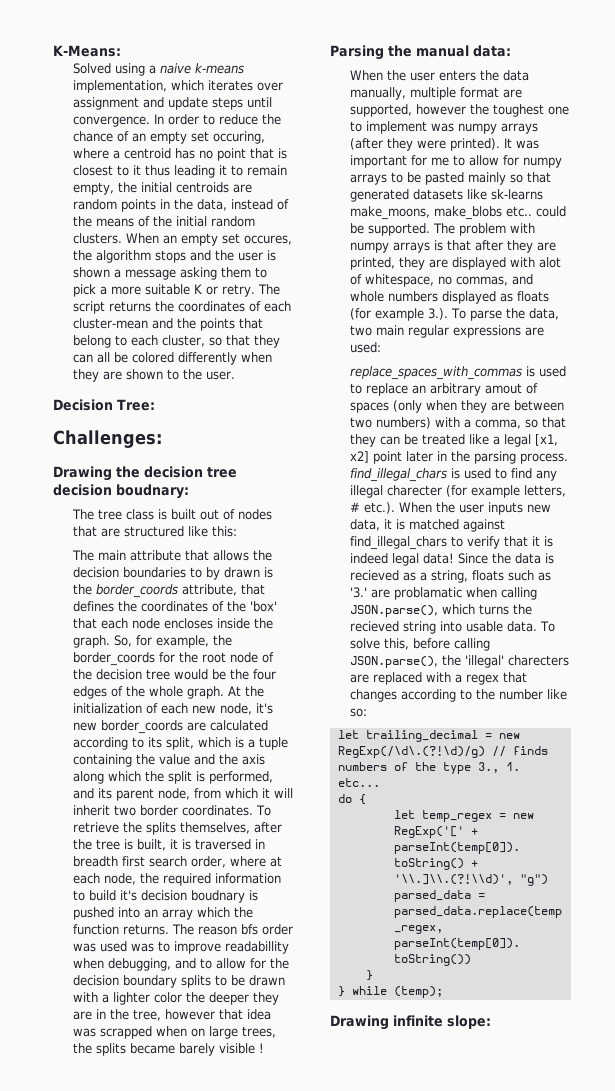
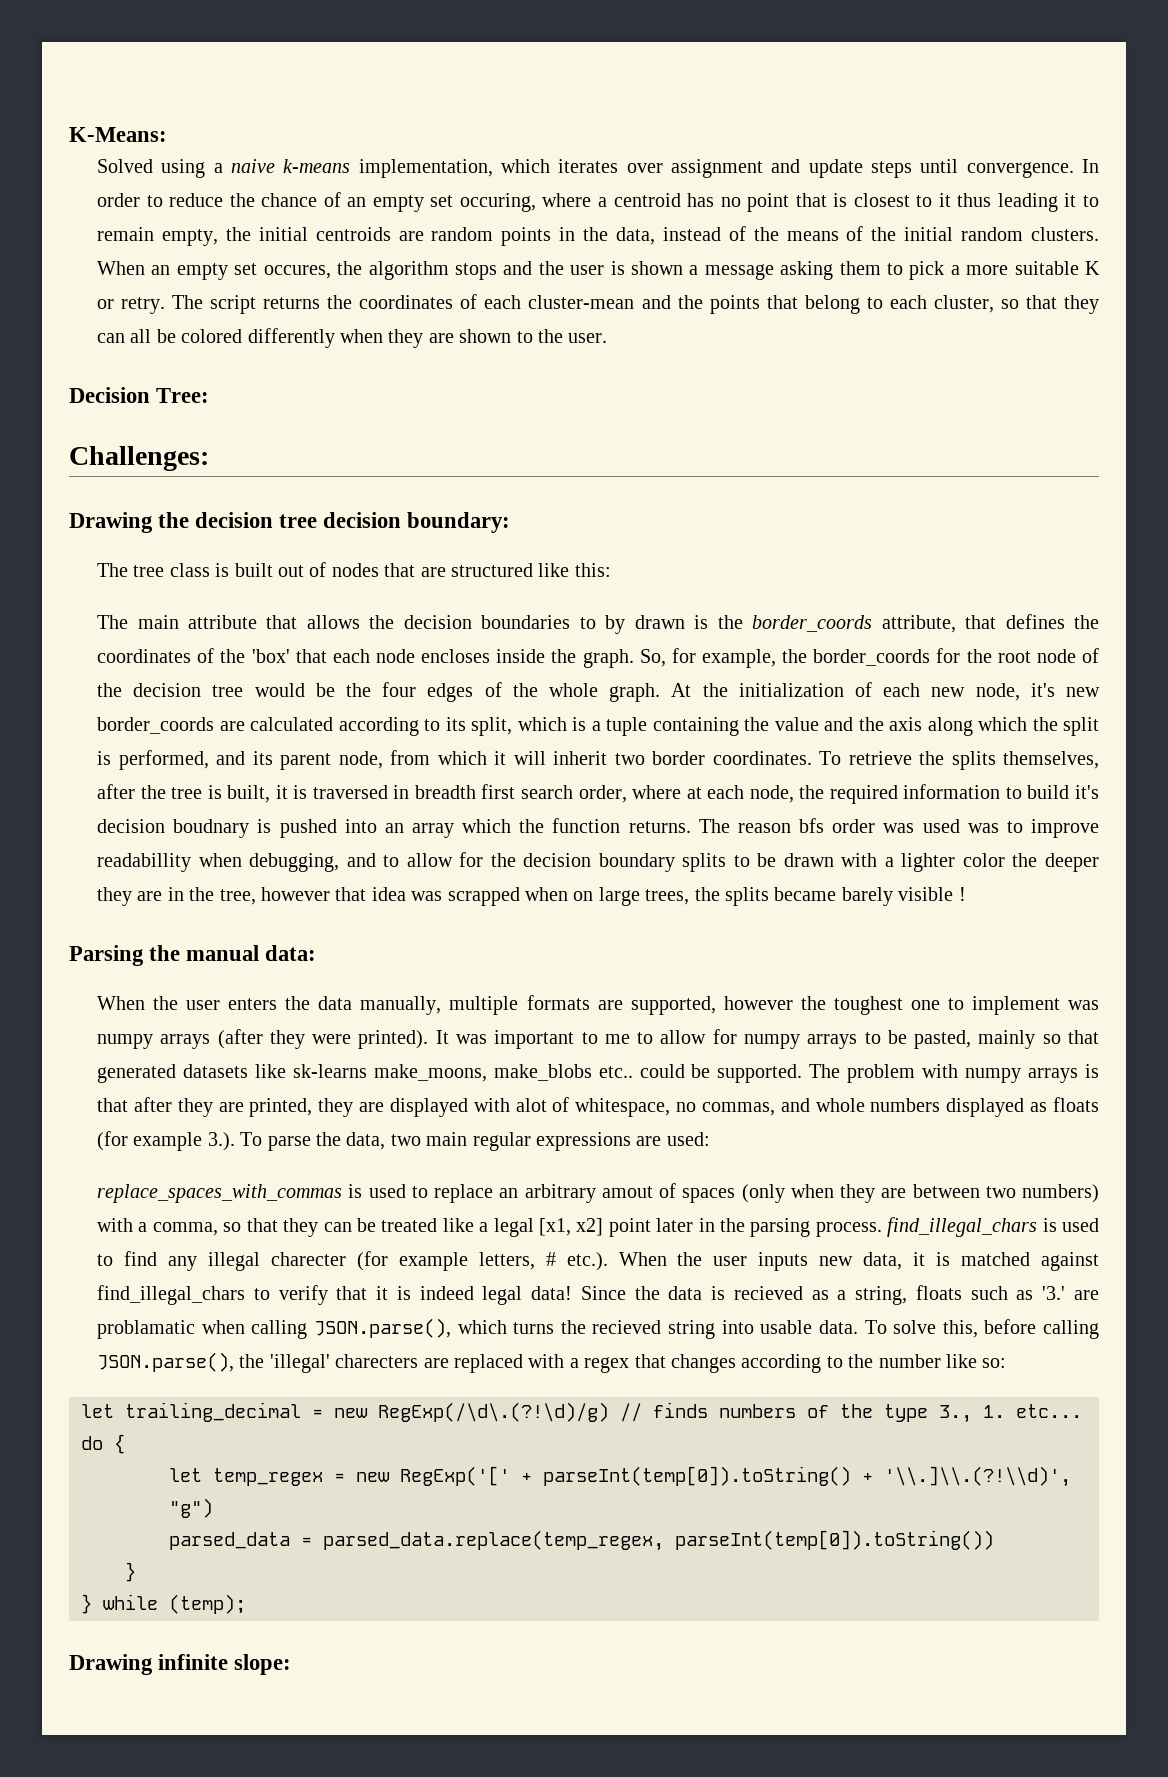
[116,484,189,499] boudnary: -> [407,512,511,533] boundary:
[460,87,500,98] format -> [526,995,590,1010] formats
[411,155,428,166] for -> [581,1032,598,1044] to
[425,172,465,185] pasted -> [914,1030,972,1049] pasted,

